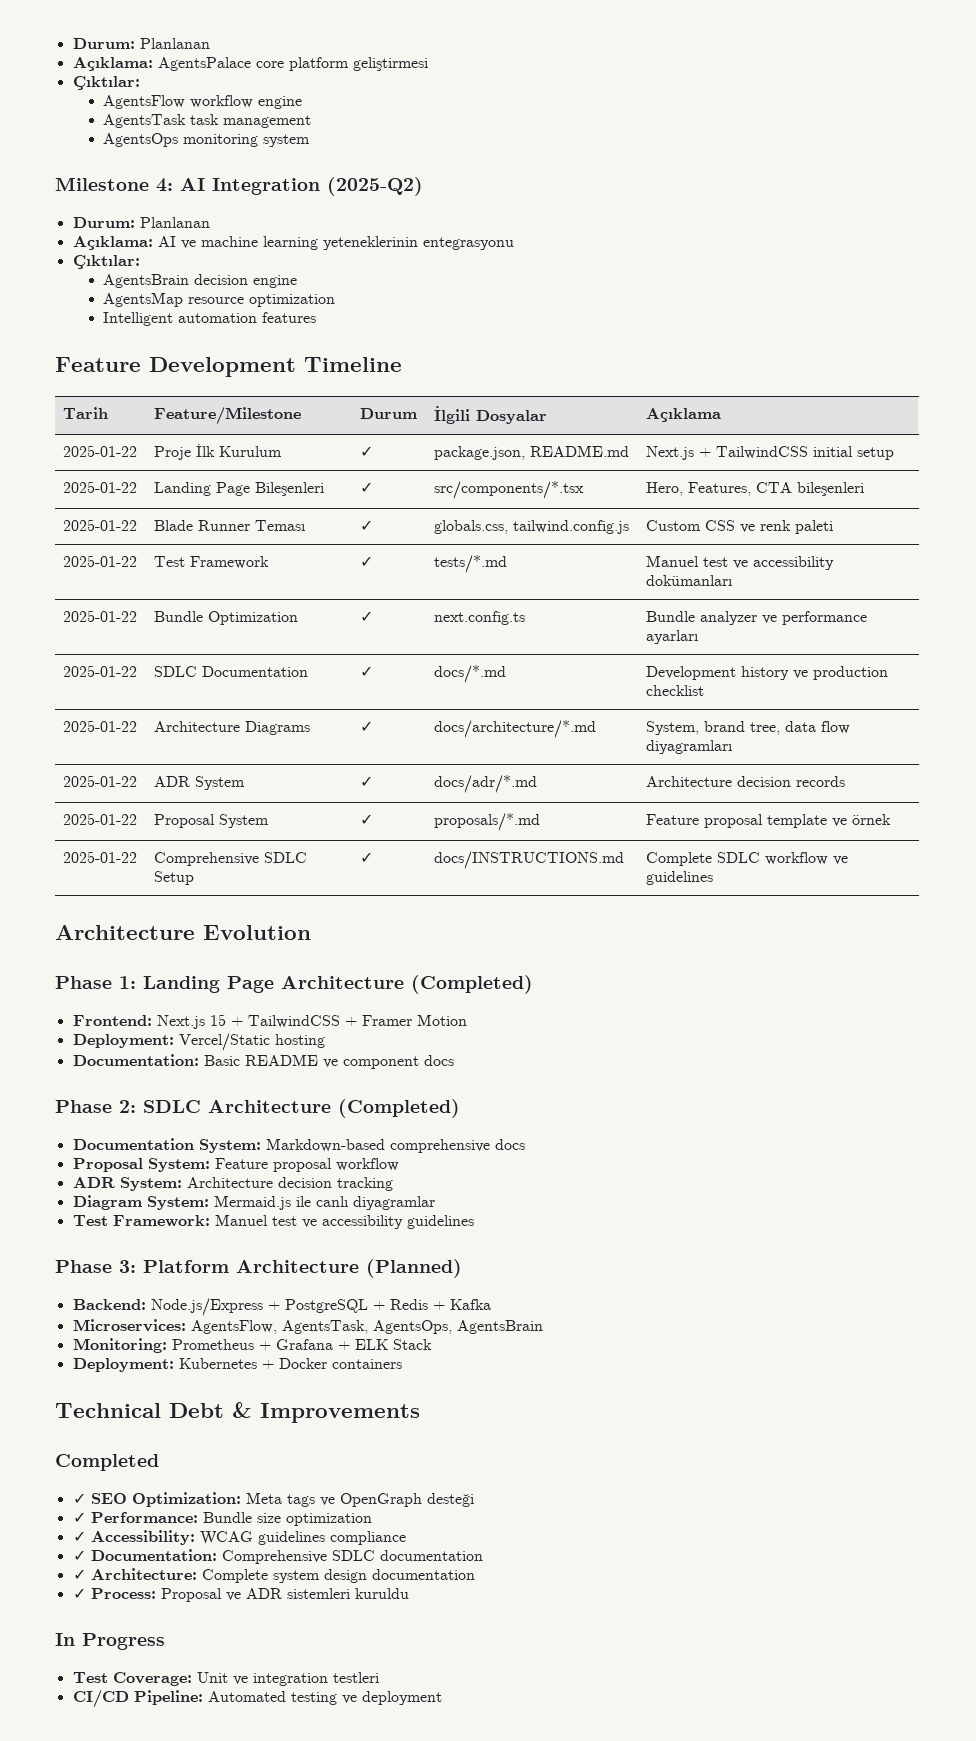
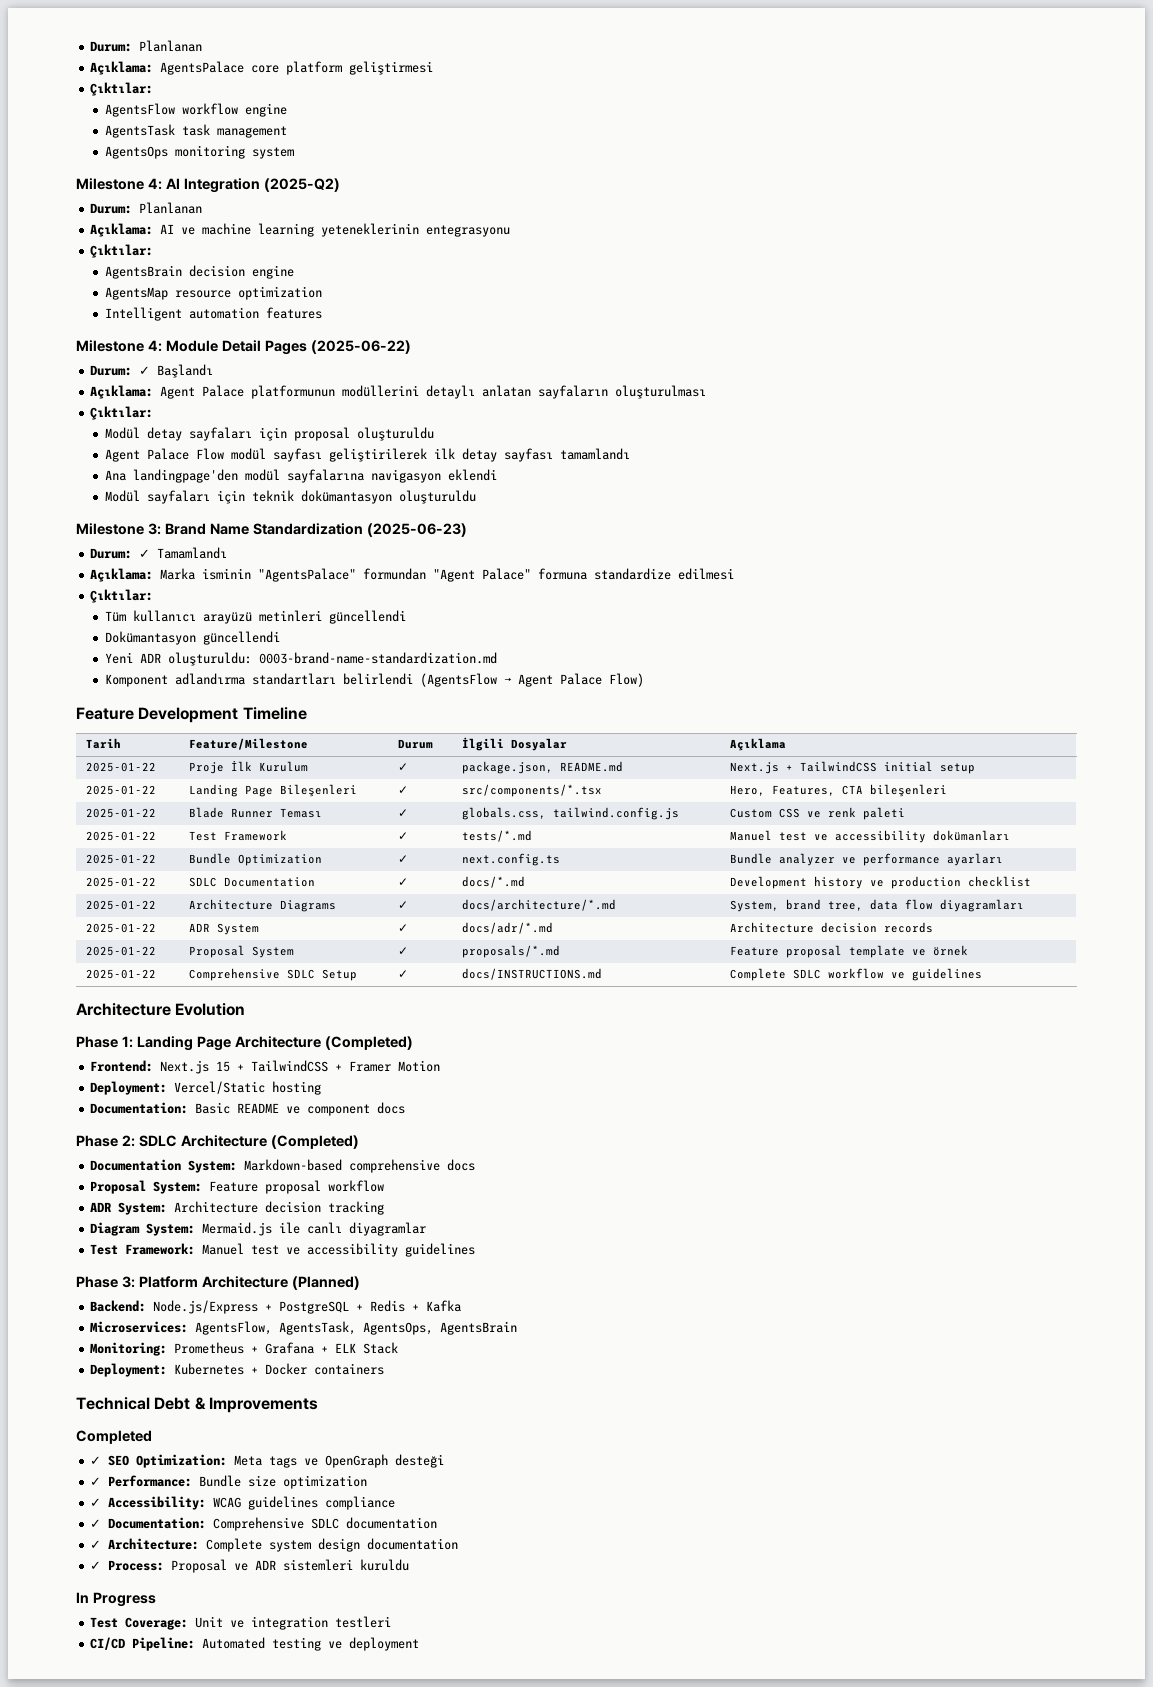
(317, 317) none -> [76,340,411,355] [90,364,214,378] [90,385,707,399] [90,406,154,420] [104,427,434,441] [104,448,630,462] [104,469,497,483] [104,490,476,504] [76,523,467,537] [90,547,228,559] [90,568,735,582] [90,589,154,603] [104,610,406,624] [104,631,280,645] [104,652,497,666] [104,673,644,687] // Milestone 4: Module Detail Pages (2025-06-22) // Durum: ✓ Başlandı // Açıklama: Agent Palace platformunun modüllerini detaylı anlatan sayfaların oluşturulması // Çıktılar: // Modül detay sayfaları için proposal oluşturuldu // Agent Palace Flow modül sayfası geliştirilerek ilk detay sayfası tamamlandı // Ana landingpage'den modül sayfalarına navigasyon eklendi // Modül sayfaları için teknik dokümantasyon oluşturuldu // Milestone 3: Brand Name Standardization (2025-06-23) // Durum: ✓ Tamamlandı // Açıklama: Marka isminin "AgentsPalace" formundan "Agent Palace" formuna standardize edilmesi // Çıktılar: // Tüm kullanıcı arayüzü metinleri güncellendi // Dokümantasyon güncellendi // Yeni ADR oluşturuldu: 0003-brand-name-standardization.md // Komponent adlandırma standartları belirlendi (AgentsFlow → Agent Palace Flow)

